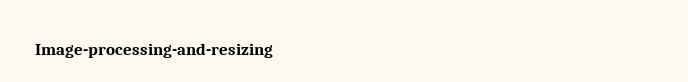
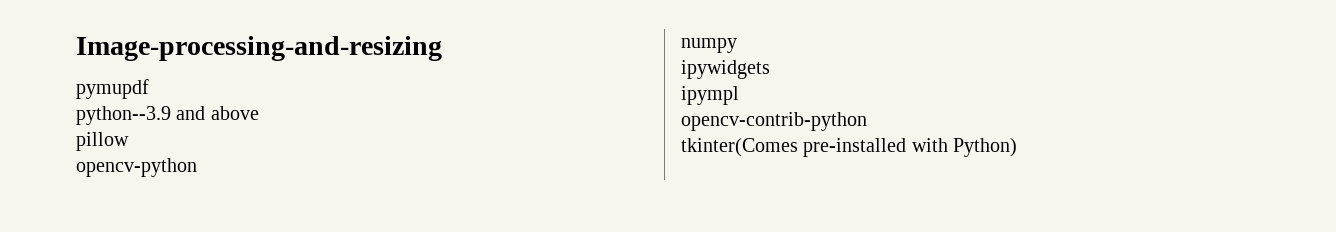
(273, 50) none -> [76,79,149,99] [76,106,259,125] [76,132,129,151] [76,158,197,177] [681,38,737,53] [681,60,770,79] [681,86,739,105] [681,112,867,131] [681,138,1018,157] // pymupdf // python--3.9 and above // pillow // opencv-python // numpy // ipywidgets // ipympl // opencv-contrib-python // tkinter(Comes pre-installed with Python)

